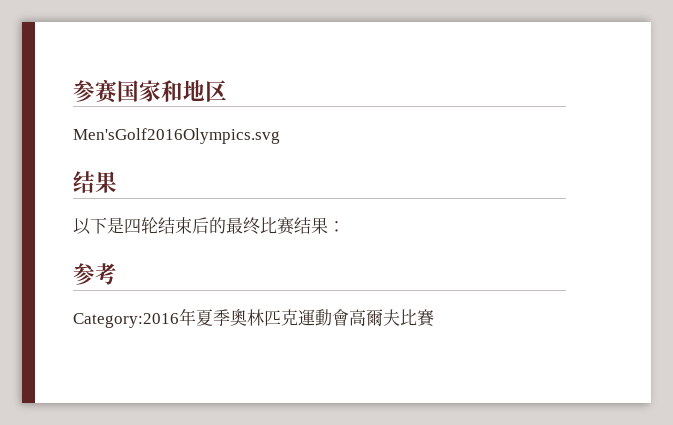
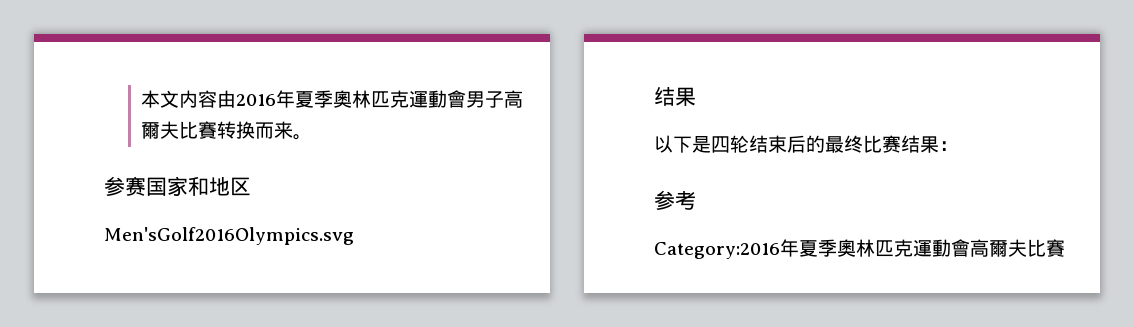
(73, 91) none -> [141,90,524,108] [141,121,313,140] 本文内容由2016年夏季奧林匹克運動會男子高爾夫比賽转换而来。 //

